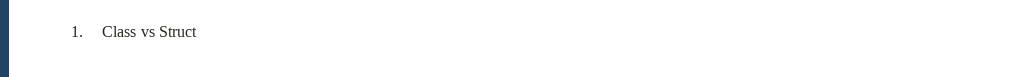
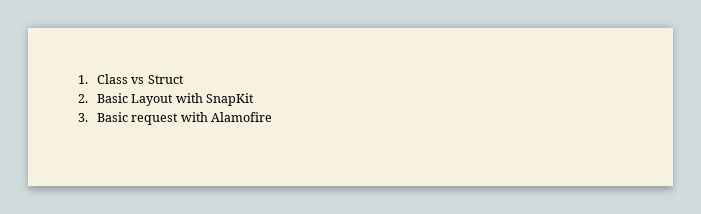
(198, 31) none -> [78,93,254,106] [78,112,272,125] // 2. Basic Layout with SnapKit // 3. Basic request with Alamofire

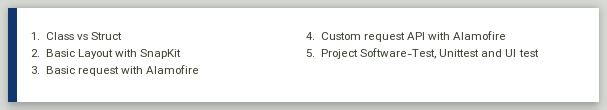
(272, 117) none -> [306,31,507,42] [306,48,539,59] // 4. Custom request API with Alamofire // 5. Project Software-Test, Unittest and UI test

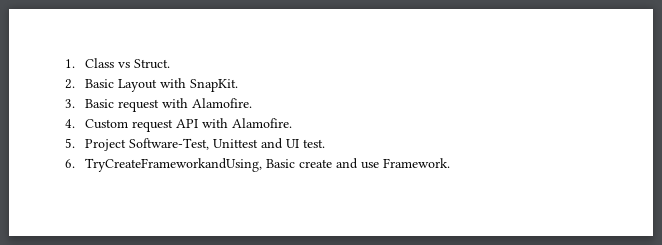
[91,32,123,40] Struct -> [133,59,170,69] Struct.
[140,49,182,59] SnapKit -> [189,79,238,92] SnapKit.
[146,65,200,74] Alamofire -> [191,98,252,108] Alamofire.
[453,31,507,40] Alamofire -> [231,118,292,128] Alamofire.
[518,49,539,57] test -> [302,139,325,148] [65,158,450,172] test. // 6. TryCreateFrameworkandUsing, Basic create and use Framework.

